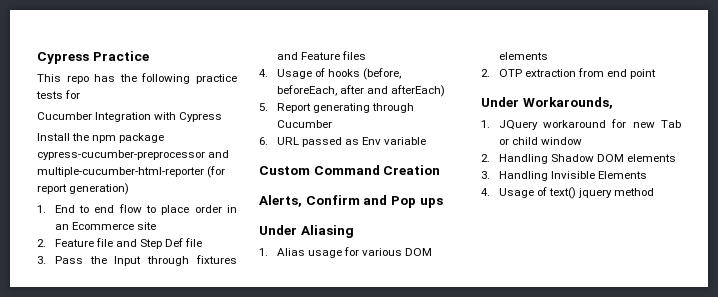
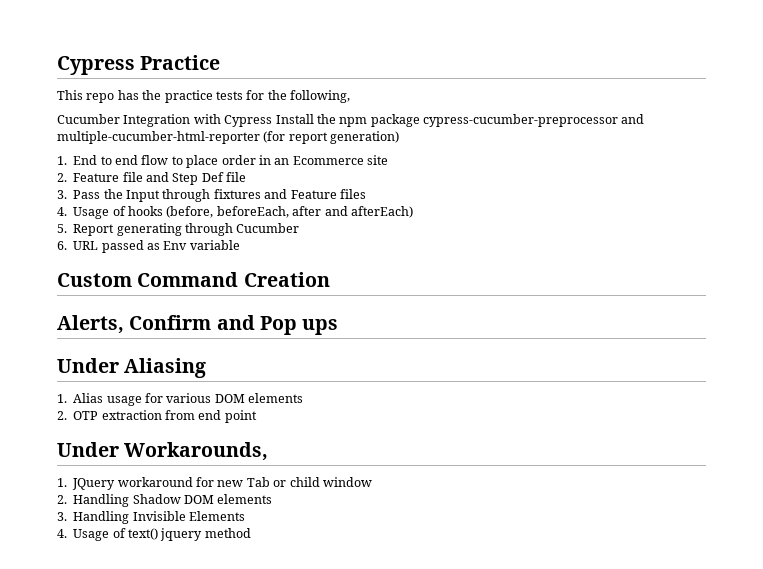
[141,73,191,84] following -> (162, 95) none
(81, 94) none -> [267,90,350,103] the following,
(223, 117) // -> (273, 121) none

